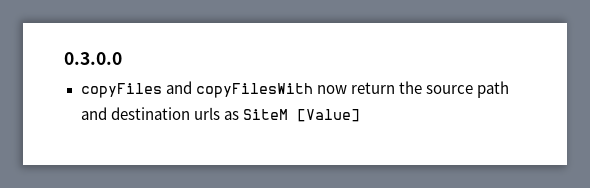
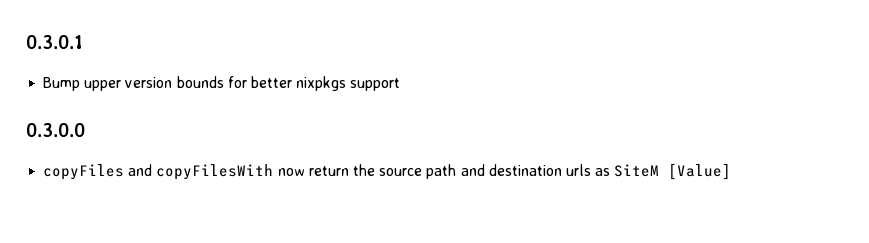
(64, 58) none -> [26,35,83,49] [43,76,401,91] 0.3.0.1 // Bump upper version bounds for better nixpkgs support //

